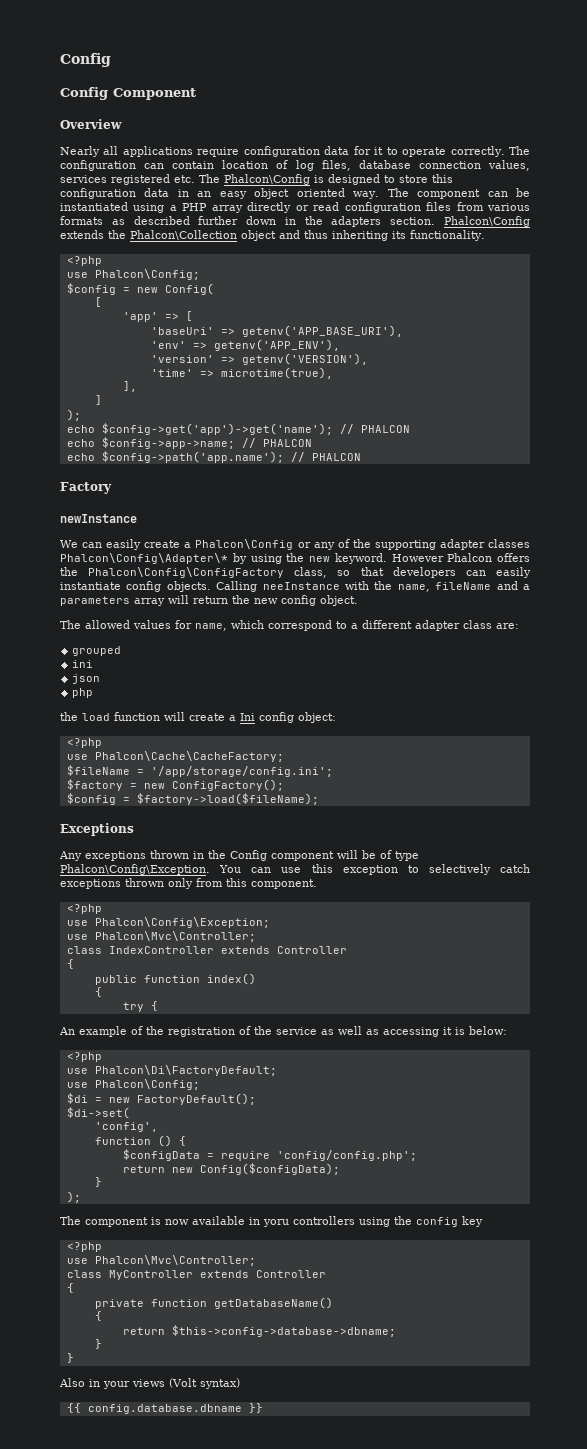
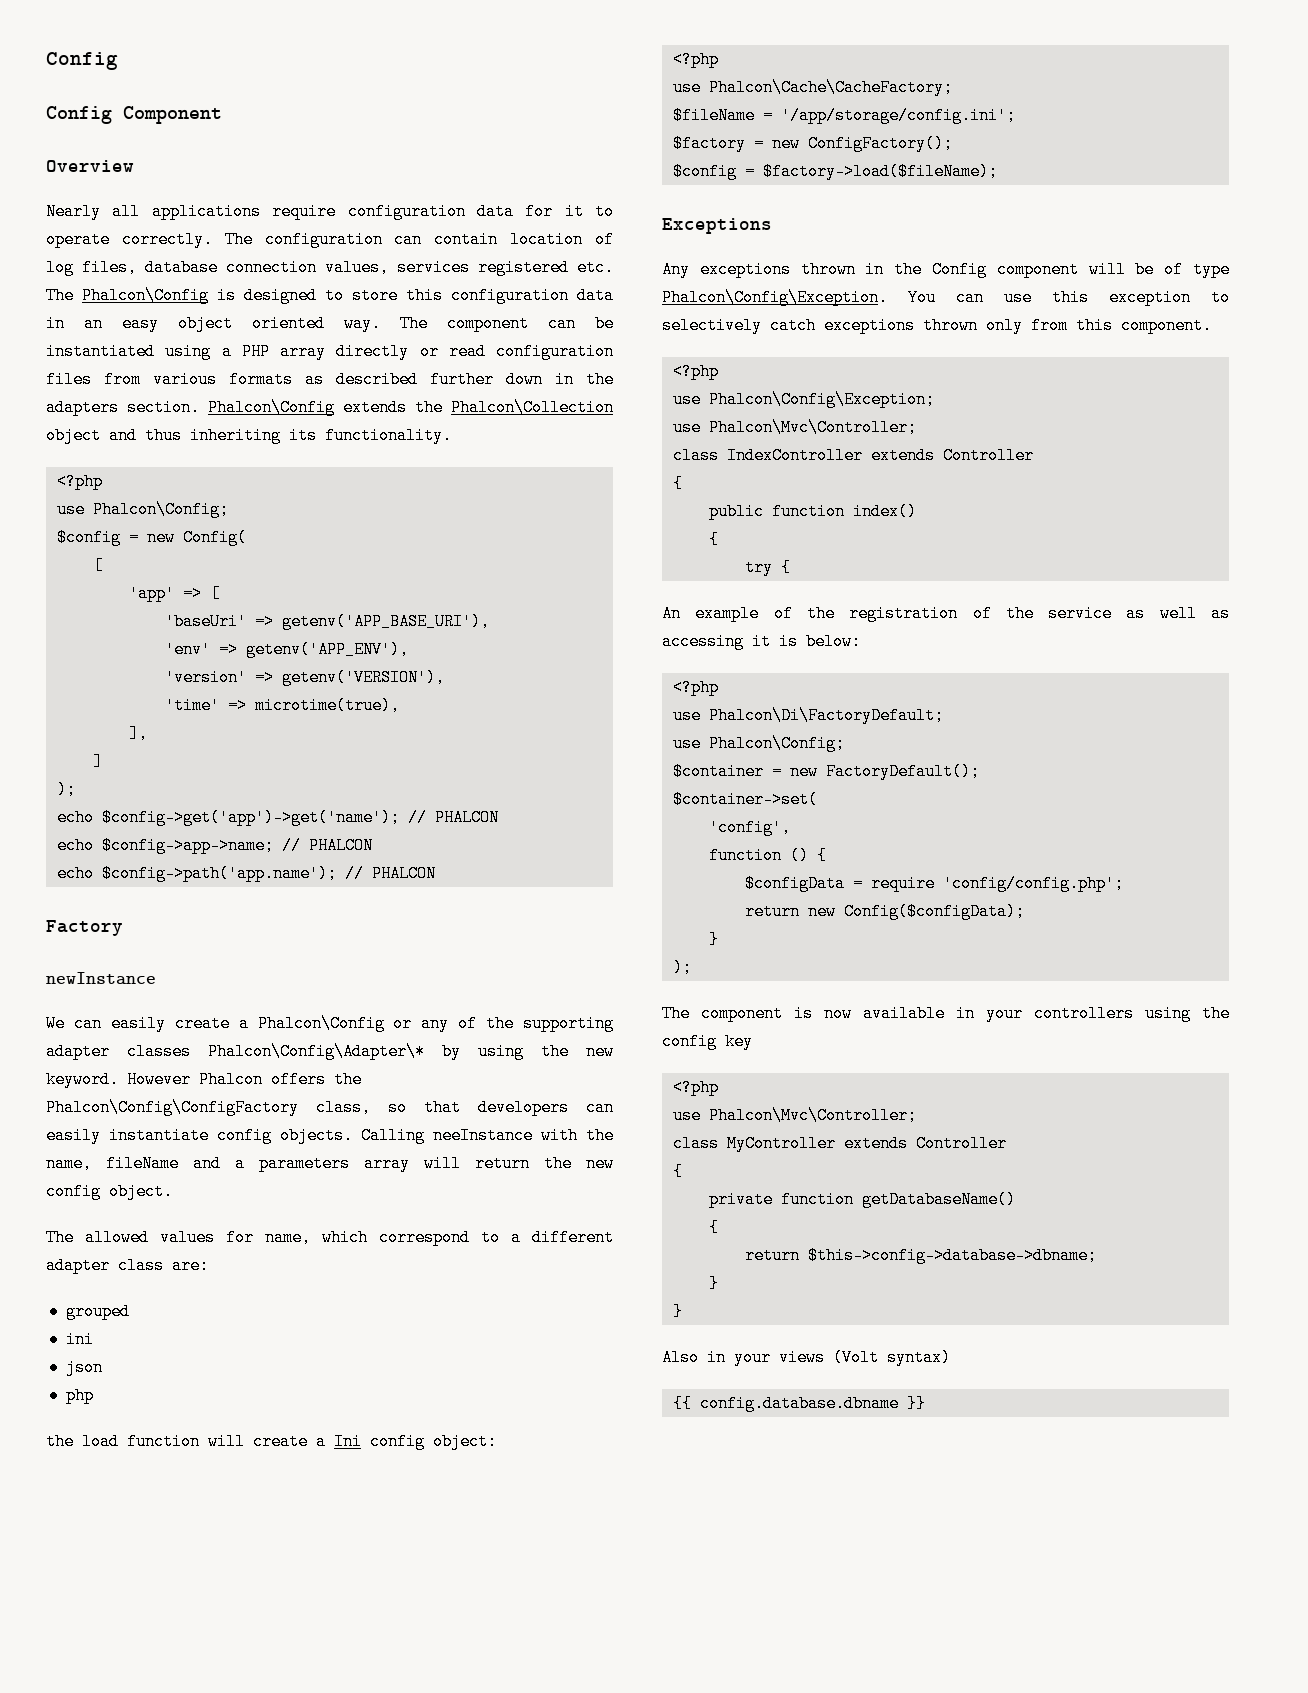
[66,1093,88,1104] $di -> [672,763,764,780] $container
[66,1107,130,1119] $di->set( -> [672,791,818,808] $container->set(
[263,1219,289,1227] yoru -> [986,1005,1023,1022] your

